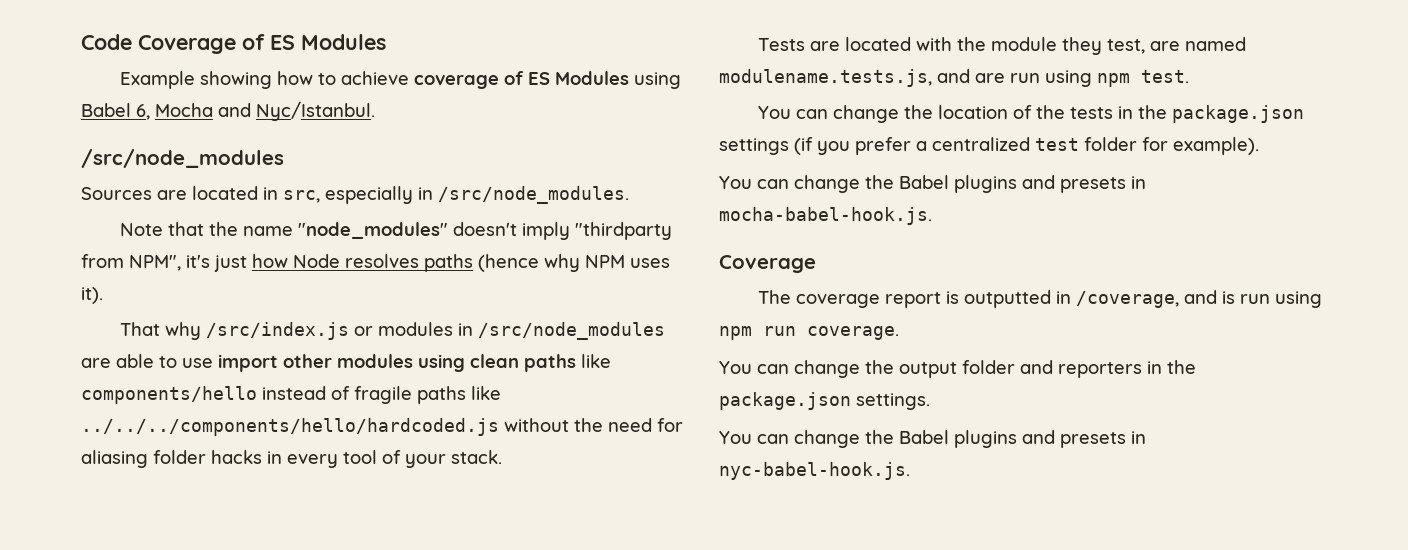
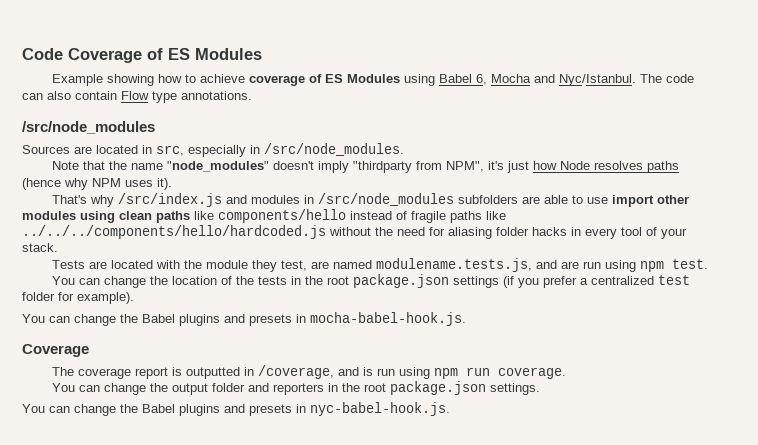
(375, 111) none -> [639,74,694,83] [22,91,252,103] The code can also contain Flow type annotations.
[120,322,161,336] That -> [51,195,87,204] That's
[354,326,374,336] or -> [225,195,247,204] and
(666, 331) none -> [457,195,518,204] subfolders
(1168, 112) none -> [326,276,349,285] root
(1196, 367) none -> [363,383,386,392] root

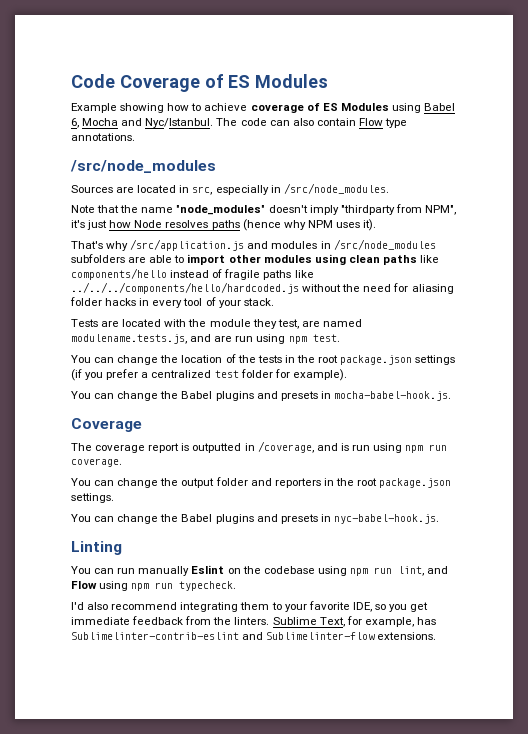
[117,193,222,207] /src/index.js -> [130,239,245,251] /src/application.js
[586,197,608,204] use -> (185, 259) none
(450, 409) none -> [71,541,122,555] [71,565,449,576] [71,581,237,591] [71,601,429,612] [71,616,436,627] [71,632,437,640] // Linting // You can run manually Eslint on the codebase using npm run lint, and Flow using npm run typecheck. // I'd also recommend integrating them to your favorite IDE, so you get immediate feedback from the linters. Sublime Text, for example, has Sublimelinter-contrib-eslint and Sublimelinter-flow extensions.

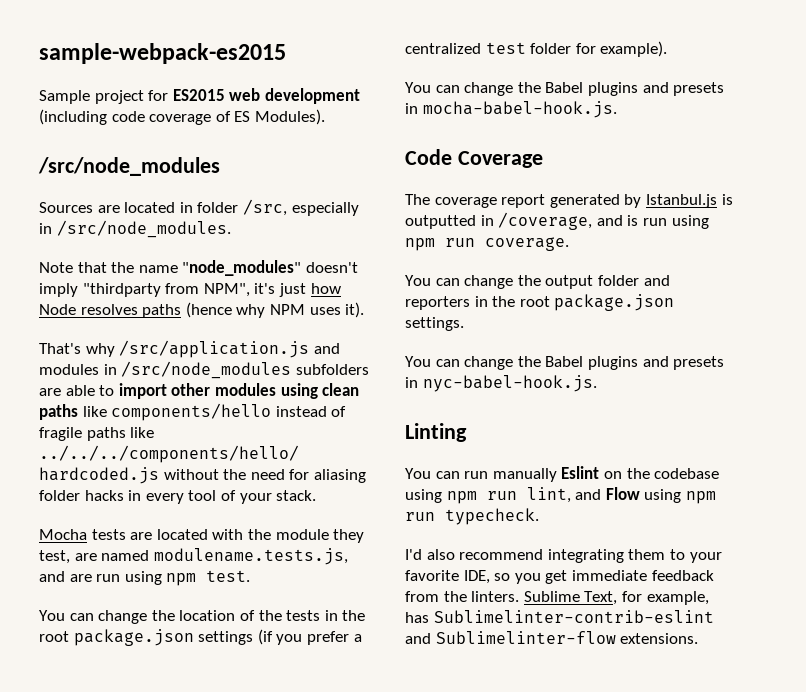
[71,74,328,92] [71,103,456,113] [71,118,408,128] [71,133,135,141] Code Coverage of ES Modules // Example showing how to achieve coverage of ES Modules using Babel 6, Mocha and Nyc/Istanbul. The code can also contain Flow type annotations. -> [39,43,286,64] [39,88,360,104] [39,109,325,125] sample-webpack-es2015 // Sample project for ES2015 web development (including code coverage of ES Modules).
[192,186,213,195] src, -> [197,199,287,216] folder /src,
[71,319,98,327] Tests -> [39,529,126,540] Mocha tests
(451, 396) none -> [405,149,452,165] Code
(180, 448) none -> [549,194,717,208] generated by Istanbul.js

